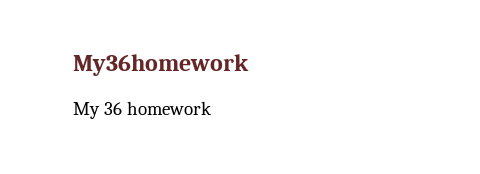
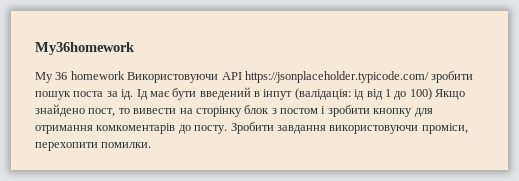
(213, 108) none -> [127,71,474,83] [35,87,465,100] [35,104,433,117] [35,122,468,134] [35,142,152,151] Використовуючи API https://jsonplaceholder.typicode.com/ зробити пошук поста за ід. Ід має бути введений в інпут (валідація: ід від 1 до 100) Якщо знайдено пост, то вивести на сторінку блок з постом і зробити кнопку для отримання комкоментарів до посту. Зробити завдання використовуючи проміси, перехопити помилки.

